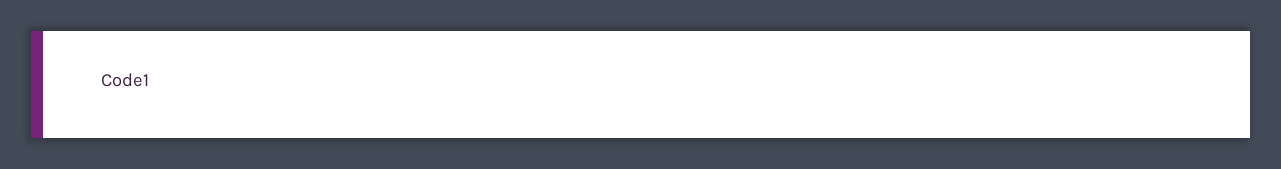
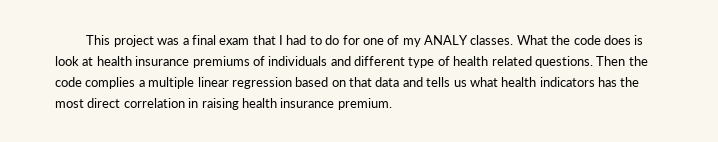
[101,73,149,87] Code1 -> [86,35,644,47] [55,56,648,68] [55,77,640,89] [55,98,392,110] This project was a final exam that I had to do for one of my ANALY classes. What the code does is look at health insurance premiums of individuals and different type of health related questions. Then the code complies a multiple linear regression based on that data and tells us what health indicators has the most direct correlation in raising health insurance premium.

